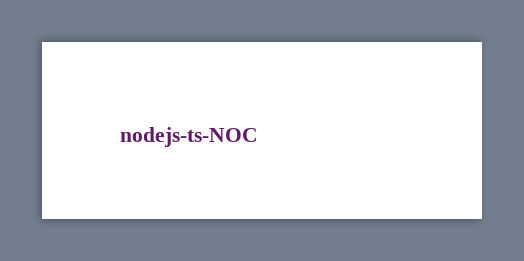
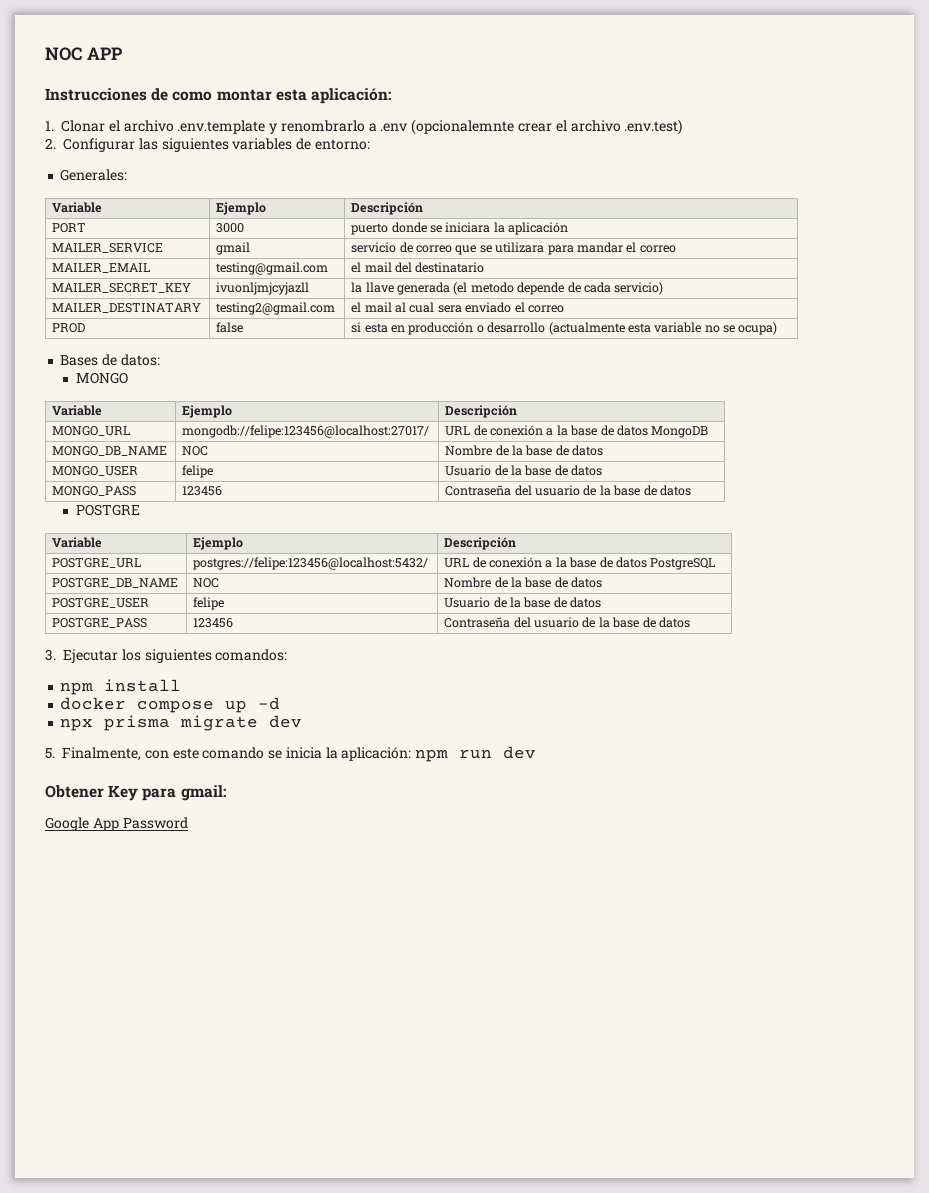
[120,127,258,147] nodejs-ts-NOC -> [45,47,122,61] [45,88,391,104] [45,119,683,135] [45,138,370,152] [60,169,128,181] [52,202,103,213] [216,202,267,215] [351,202,424,215] [52,223,87,233] [216,223,245,233] [351,222,569,235] [52,243,164,253] [216,242,251,255] [351,242,676,255] [52,263,151,273] [216,262,329,275] [351,262,485,273] [52,283,192,293] [216,282,310,295] [351,282,664,295] [52,303,202,313] [216,302,336,315] [351,302,564,313] [52,323,86,333] [216,322,244,333] [351,322,778,335] [60,354,160,366] [75,372,128,384] [52,405,103,416] [182,405,233,418] [445,405,518,418] [52,426,131,436] [182,425,430,438] [445,425,709,438] [52,446,168,456] [182,446,209,456] [445,445,604,456] [52,466,139,476] [182,465,214,478] [445,465,603,476] [52,486,137,496] [182,486,223,496] [445,485,691,496] [75,504,140,516] [52,537,103,548] [193,537,244,550] [444,537,517,550] [52,558,142,568] [193,557,429,570] [444,557,716,570] [52,578,179,588] [193,578,220,588] [444,577,603,588] [52,598,150,608] [193,597,225,610] [444,597,602,608] [52,618,148,628] [193,618,234,628] [444,617,690,628] [45,649,288,663] [60,679,182,695] [60,697,281,713] [60,715,303,731] [45,746,537,762] [45,785,226,801] [45,817,188,831] NOC APP // Instrucciones de como montar esta aplicación: // 1. Clonar el archivo .env.template y renombrarlo a .env (opcionalemnte crear el archivo .env.test) // 2. Configurar las siguientes variables de entorno: // Generales: // Variable | Ejemplo | Descripción // PORT | 3000 | puerto donde se iniciara la aplicación // MAILER_SERVICE | gmail | servicio de correo que se utilizara para mandar el correo // MAILER_EMAIL | testing@gmail.com | el mail del destinatario // MAILER_SECRET_KEY | ivuonljmjcyjazll | la llave generada (el metodo depende de cada servicio) // MAILER_DESTINATARY | testing2@gmail.com | el mail al cual sera enviado el correo // PROD | false | si esta en producción o desarrollo (actualmente esta variable no se ocupa) // Bases de datos: // MONGO // Variable | Ejemplo | Descripción // MONGO_URL | mongodb://felipe:123456@localhost:27017/ | URL de conexión a la base de datos MongoDB // MONGO_DB_NAME | NOC | Nombre de la base de datos // MONGO_USER | felipe | Usuario de la base de datos // MONGO_PASS | 123456 | Contraseña del usuario de la base de datos // POSTGRE // Variable | Ejemplo | Descripción // POSTGRE_URL | postgres://felipe:123456@localhost:5432/ | URL de conexión a la base de datos PostgreSQL // POSTGRE_DB_NAME | NOC | Nombre de la base de datos // POSTGRE_USER | felipe | Usuario de la base de datos // POSTGRE_PASS | 123456 | Contraseña del usuario de la base de datos // 3. Ejecutar los siguientes comandos: // npm install // docker compose up -d // npx prisma migrate dev // 5. Finalmente, con este comando se inicia la aplicación: npm run dev // Obtener Key para gmail: // Google App Password

